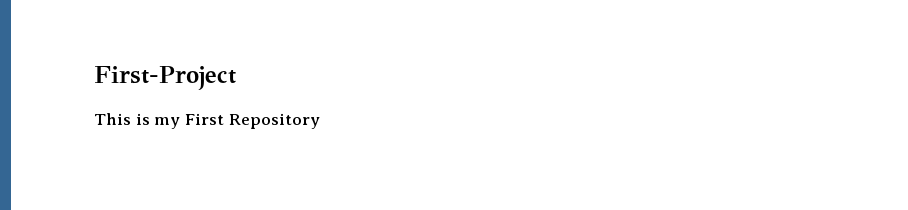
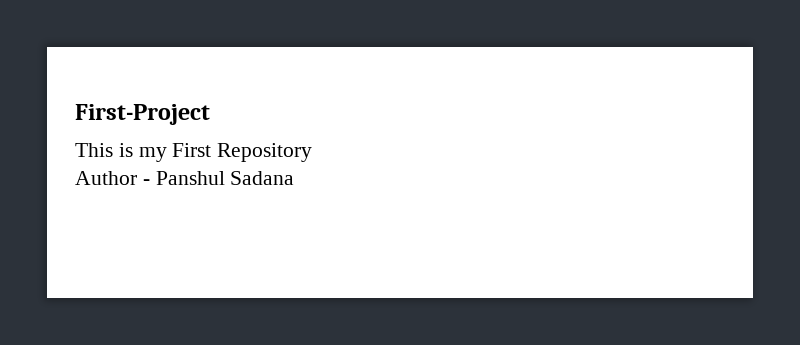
(320, 121) none -> [75,171,295,185] // Author - Panshul Sadana

